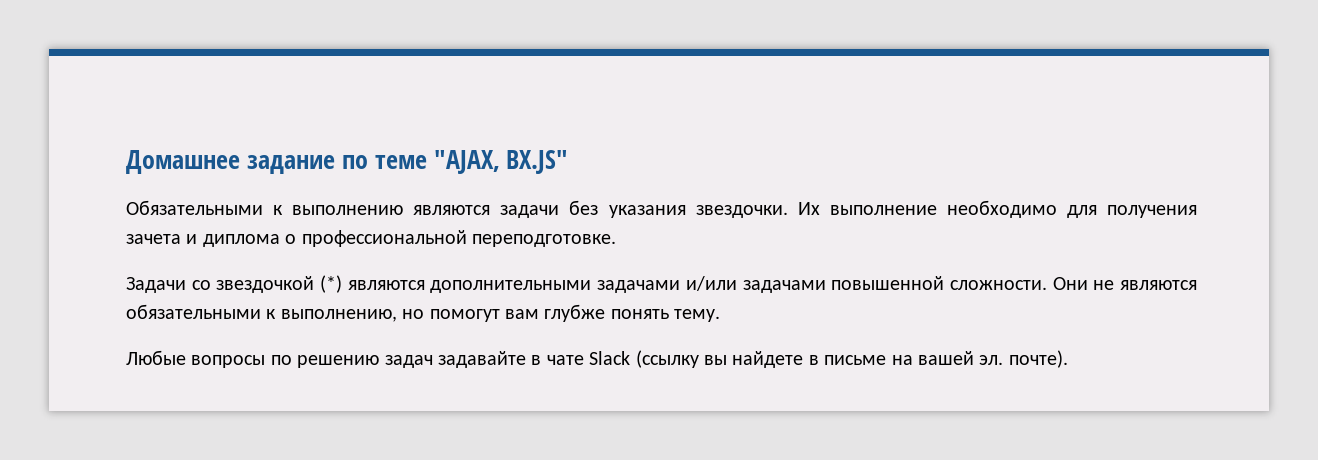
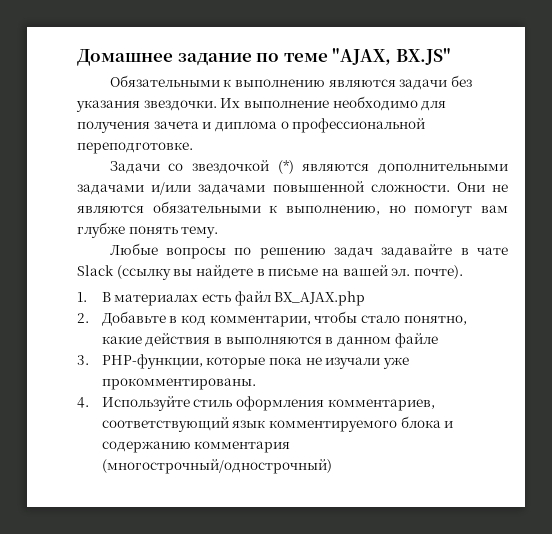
(1068, 359) none -> [77,291,366,306] [77,311,467,327] [101,333,438,348] [77,354,409,369] [101,378,256,390] [77,396,435,411] [101,416,454,432] [101,441,291,453] [101,459,332,474] // 1. В материалах есть файл BX_AJAX.php // 2. Добавьте в код комментарии, чтобы стало понятно, какие действия в выполняются в данном файле // 3. PHP-функции, которые пока не изучали уже прокомментированы. // 4. Используйте стиль оформления комментариев, соответствующий язык комментируемого блока и содержанию комментария (многострочный/однострочный)

